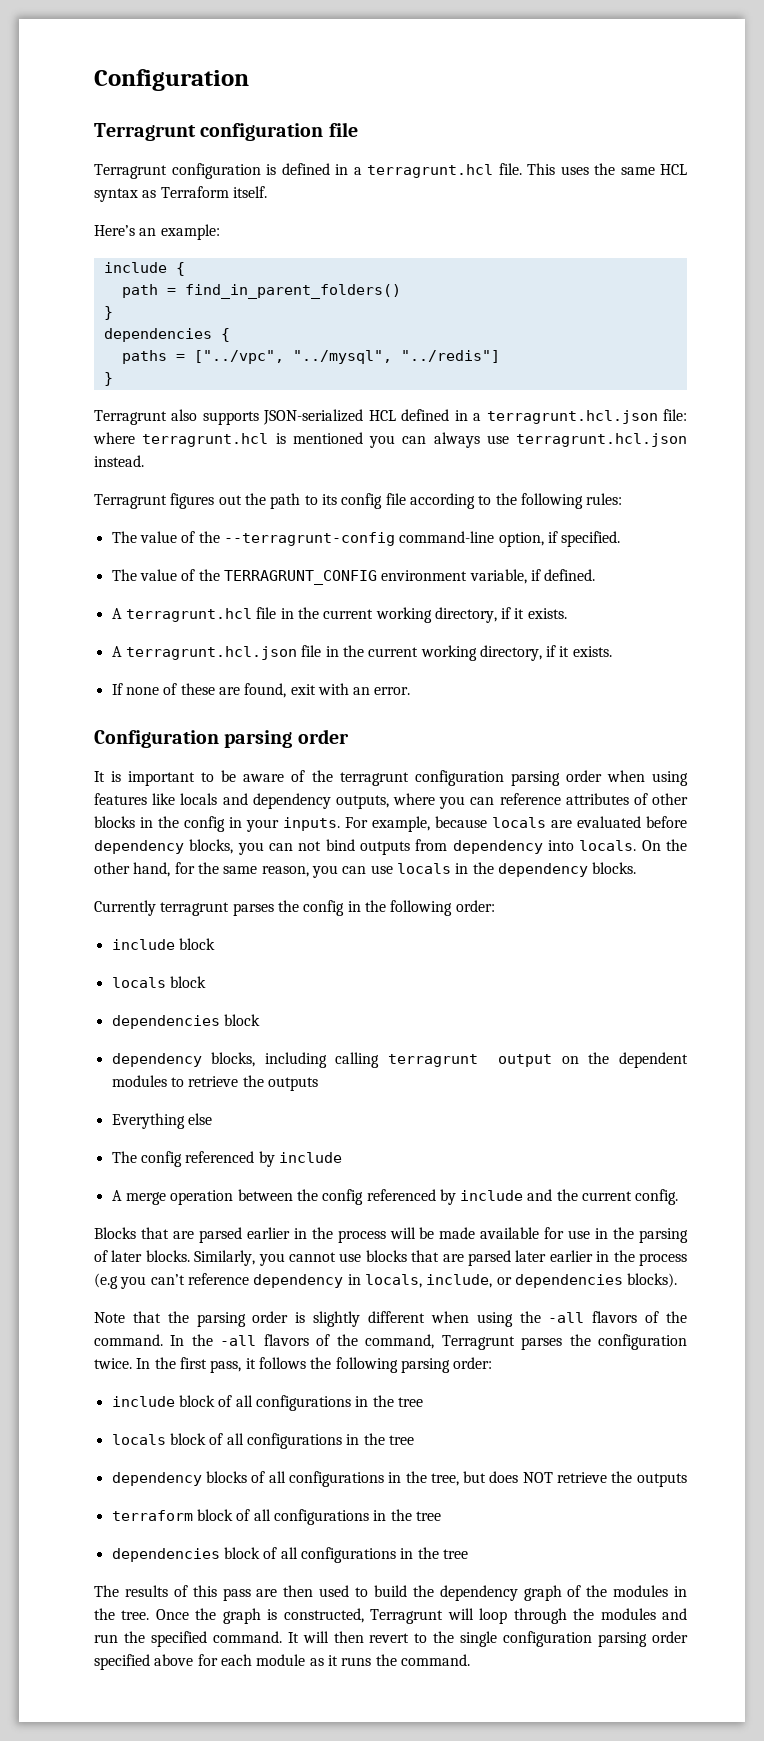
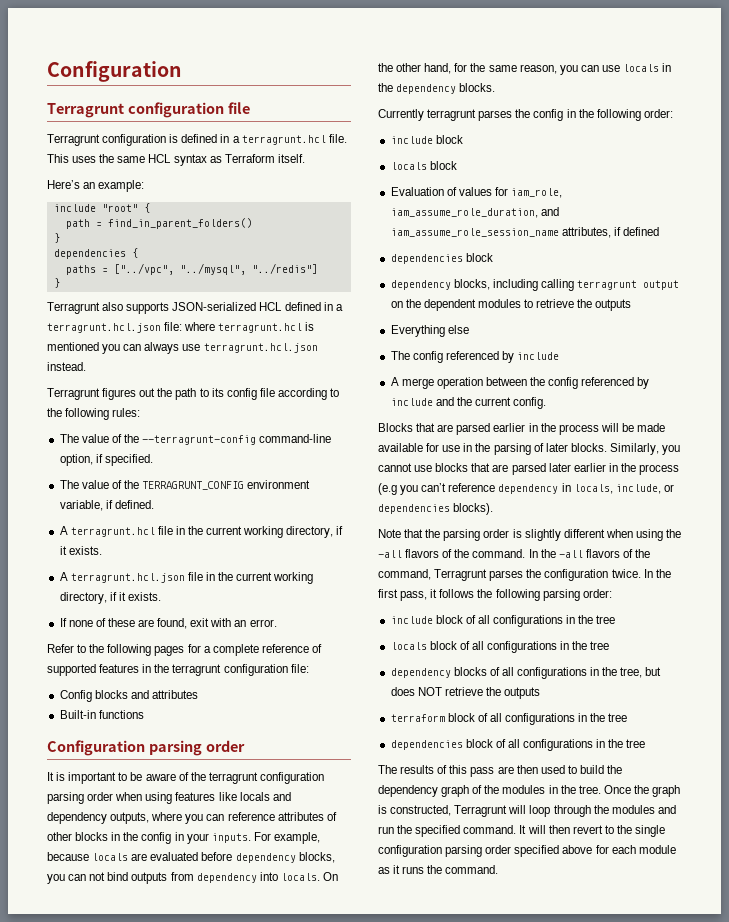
(167, 267) none -> [101,204,138,212] "root"
(411, 691) none -> [47,644,322,656] [47,664,309,676] [59,690,198,702] [59,710,144,719] // Refer to the following pages for a complete reference of supported features in the terragrunt configuration file: // Config blocks and attributes // Built-in functions
(206, 982) none -> [390,187,563,198] [390,207,559,218] [390,227,659,238] // Evaluation of values for iam_role, iam_assume_role_duration, and iam_assume_role_session_name attributes, if defined

